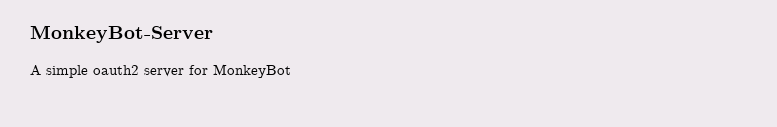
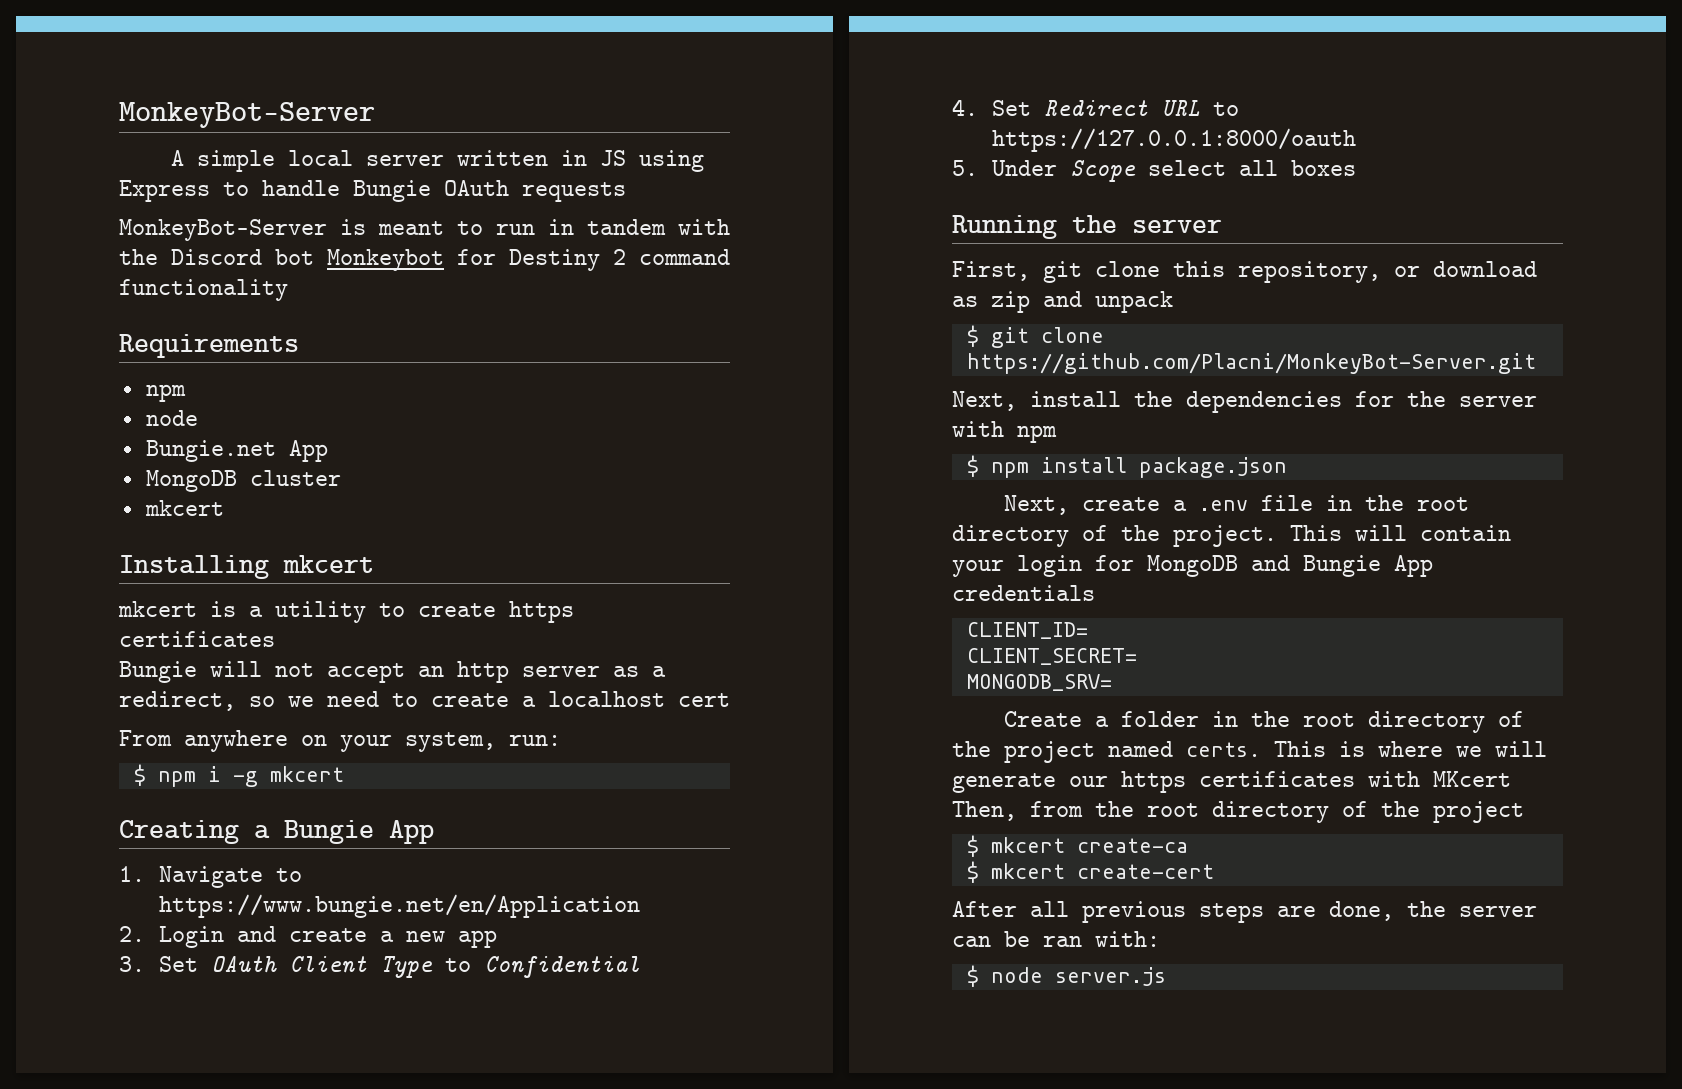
[93,64,291,78] oauth2 server for MonkeyBot -> [287,150,704,172] [119,180,626,202] [119,219,730,241] [119,249,730,271] [119,279,288,301] [119,334,299,358] [145,384,186,402] [145,410,198,426] [145,440,328,462] [145,470,341,492] [144,500,224,516] [119,555,374,579] [118,601,574,623] [119,631,275,647] [119,661,666,683] [119,691,730,711] [119,730,561,752] [133,764,344,787] [119,820,434,844] [119,866,303,888] [159,894,641,918] [119,926,498,948] [119,956,641,978] [952,99,1240,116] [992,128,1357,152] [952,160,1357,182] [952,215,1222,239] [952,261,1537,283] [952,291,1173,313] [966,325,1104,348] [966,353,1536,374] [952,391,1537,413] [952,421,1057,443] [966,455,1287,478] [1003,495,1469,515] [952,525,1511,547] [952,555,1433,577] [952,585,1095,601] [966,622,1088,639] [966,648,1137,665] [966,674,1112,691] [1003,711,1524,733] [952,741,1547,763] [952,771,1511,793] [952,801,1524,823] [966,835,1188,857] [966,861,1214,883] [952,901,1537,923] [952,931,1160,947] [966,965,1166,987] local server written in JS using Express to handle Bungie OAuth requests // MonkeyBot-Server is meant to run in tandem with the Discord bot Monkeybot for Destiny 2 command functionality // Requirements // npm // node // Bungie.net App // MongoDB cluster // mkcert // Installing mkcert // mkcert is a utility to create https certificates // Bungie will not accept an http server as a redirect, so we need to create a localhost cert // From anywhere on your system, run: // $ npm i -g mkcert // Creating a Bungie App // 1. Navigate to https://www.bungie.net/en/Application // 2. Login and create a new app // 3. Set OAuth Client Type to Confidential // 4. Set Redirect URL to https://127.0.0.1:8000/oauth // 5. Under Scope select all boxes // Running the server // First, git clone this repository, or download as zip and unpack // $ git clone https://github.com/Placni/MonkeyBot-Server.git // Next, install the dependencies for the server with npm // $ npm install package.json // Next, create a .env file in the root directory of the project. This will contain your login for MongoDB and Bungie App credentials // CLIENT_ID= // CLIENT_SECRET= // MONGODB_SRV= // Create a folder in the root directory of the project named certs. This is where we will generate our https certificates with MKcert Then, from the root directory of the project // $ mkcert create-ca // $ mkcert create-cert // After all previous steps are done, the server can be ran with: // $ node server.js

